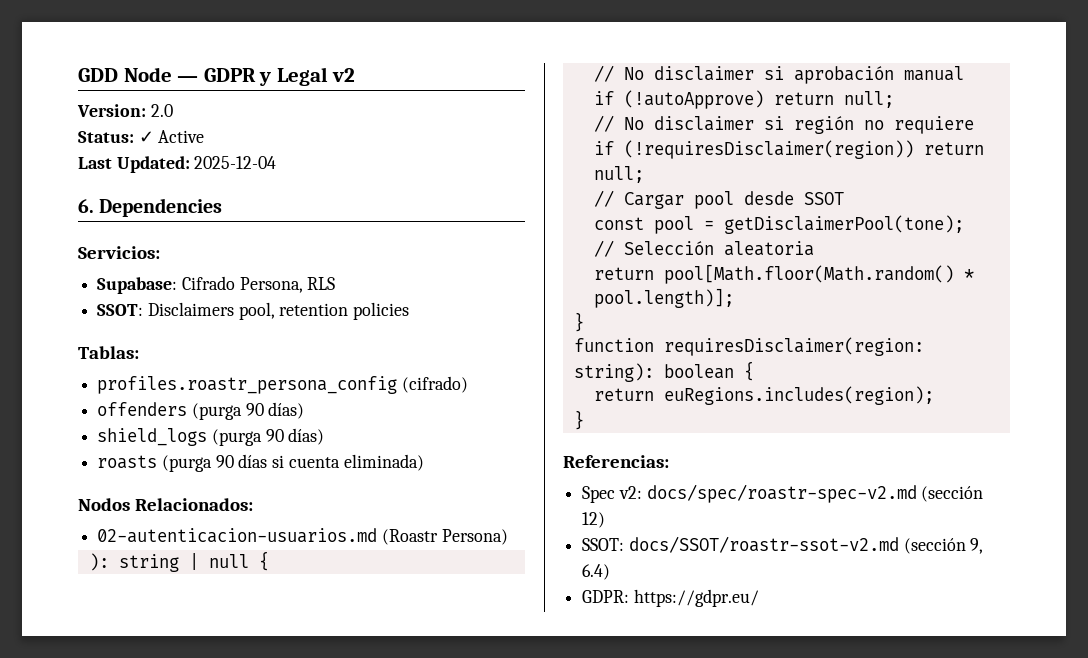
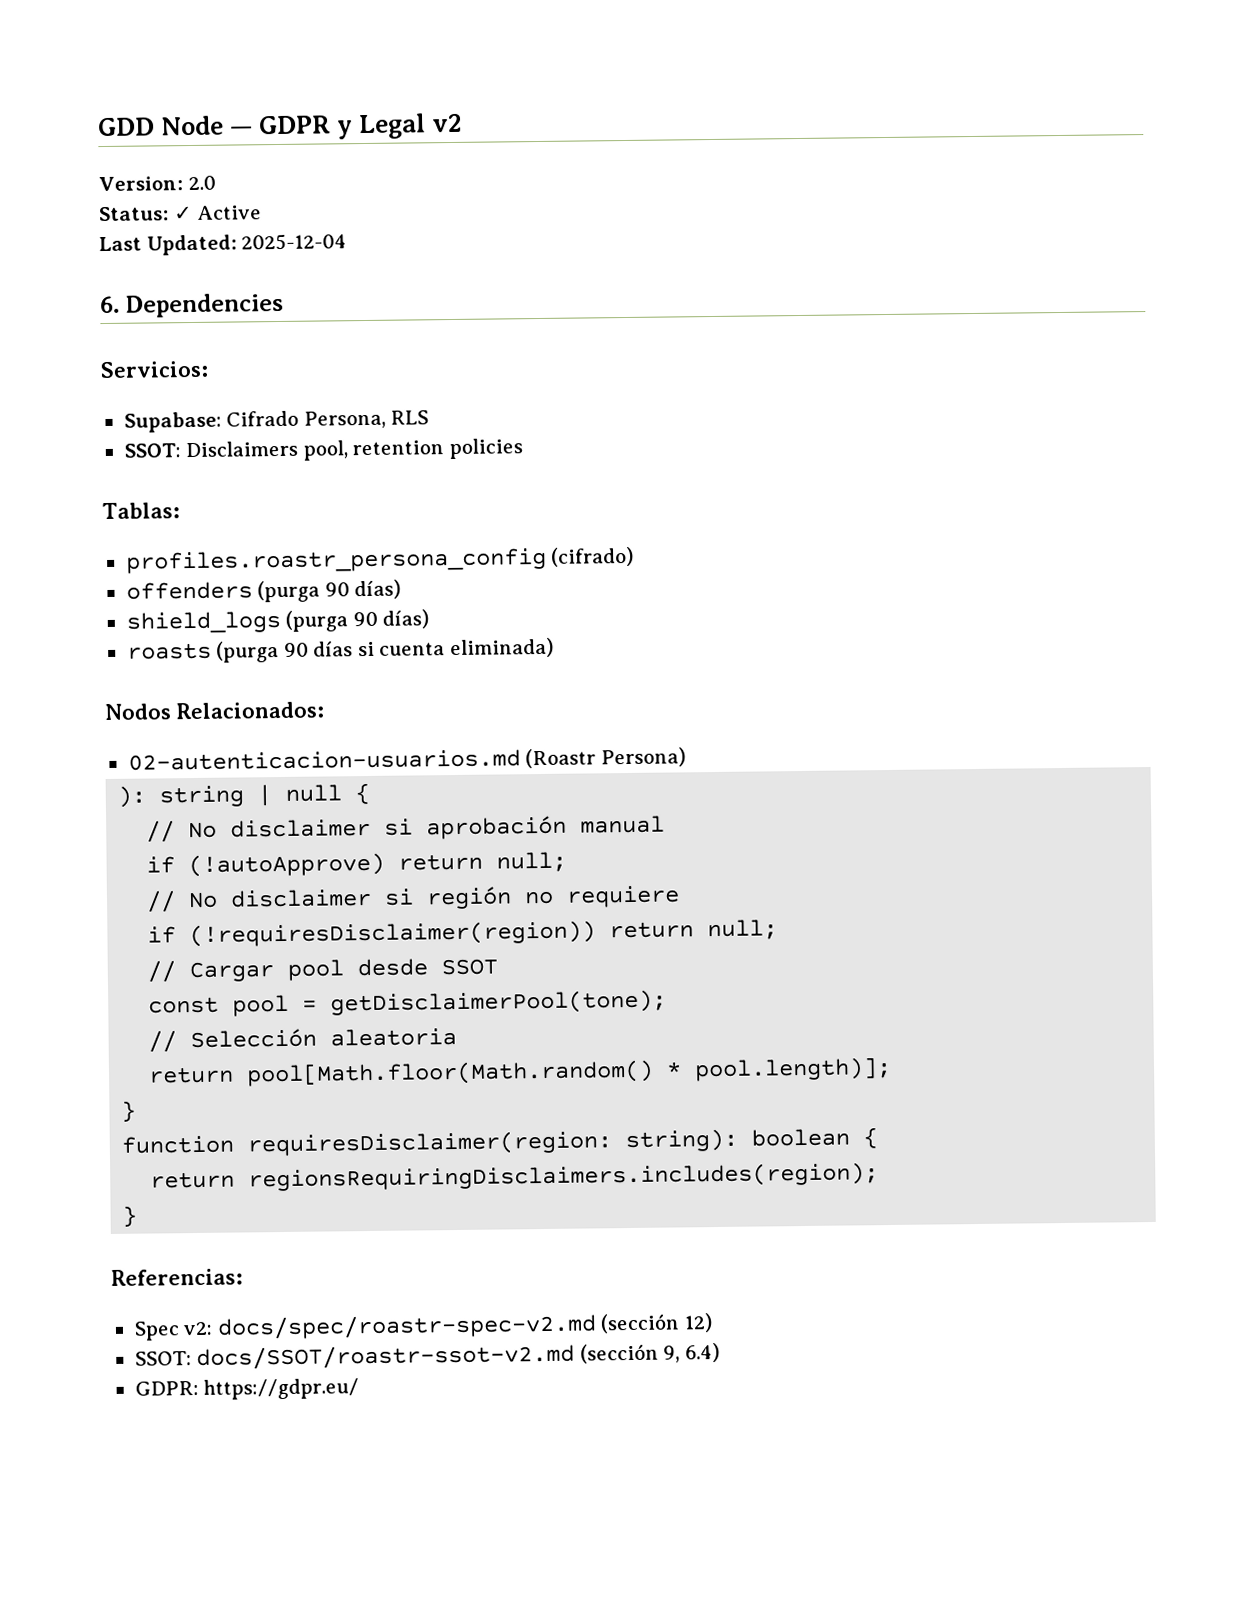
[663,386,934,405] euRegions.includes(region); -> [248,1162,880,1192] regionsRequiringDisclaimers.includes(region);

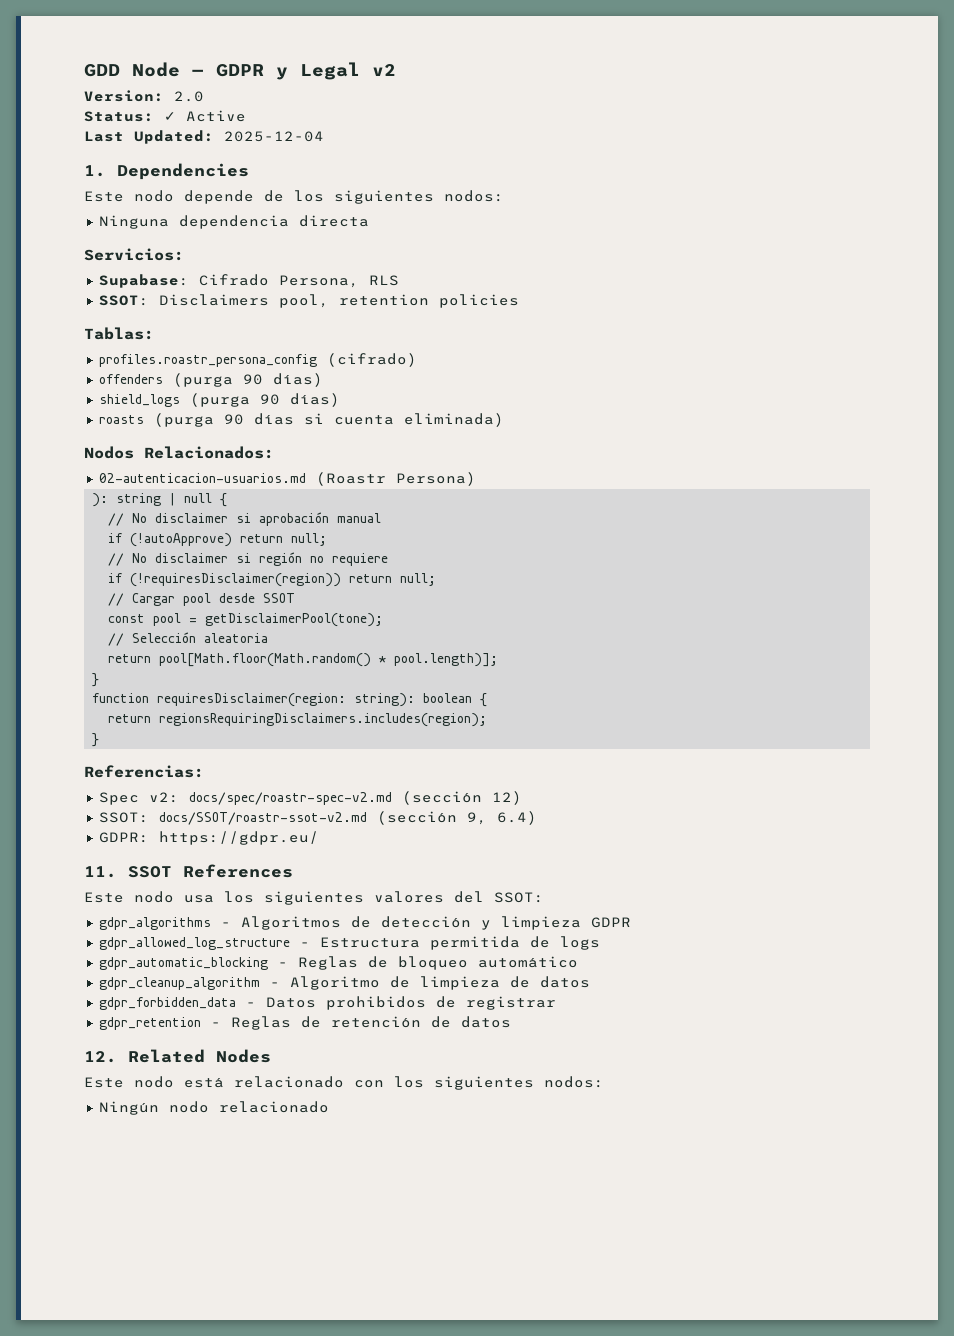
[100,295,120,314] 6. -> [84,165,106,177] 1.
(285, 305) none -> [84,190,504,204] [98,215,369,229] // Este nodo depende de los siguientes nodos: // Ninguna dependencia directa
(360, 1389) none -> [84,864,293,878] [84,891,544,905] [98,916,631,930] [98,936,600,950] [98,956,578,970] [98,976,590,990] [98,996,556,1010] [98,1016,511,1030] [84,1049,271,1063] [84,1076,604,1090] [98,1101,329,1115] // 11. SSOT References // Este nodo usa los siguientes valores del SSOT: // gdpr_algorithms - Algoritmos de detección y limpieza GDPR // gdpr_allowed_log_structure - Estructura permitida de logs // gdpr_automatic_blocking - Reglas de bloqueo automático // gdpr_cleanup_algorithm - Algoritmo de limpieza de datos // gdpr_forbidden_data - Datos prohibidos de registrar // gdpr_retention - Reglas de retención de datos // 12. Related Nodes // Este nodo está relacionado con los siguientes nodos: // Ningún nodo relacionado

